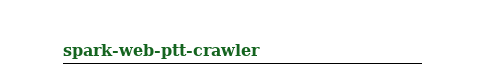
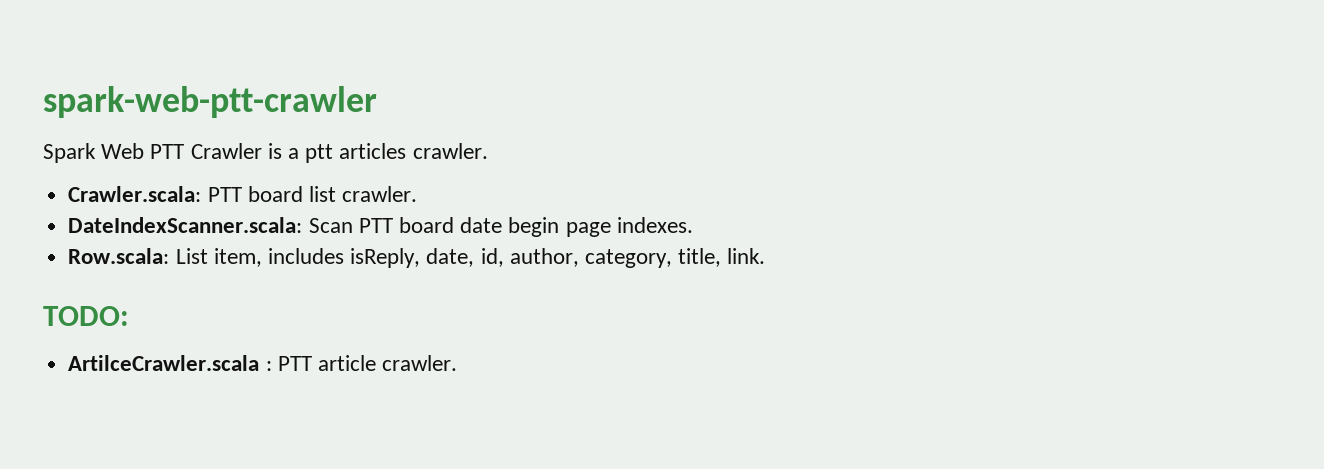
(260, 51) none -> [43,143,488,163] [68,186,418,202] [68,217,693,237] [68,248,766,268] [43,306,129,326] [68,355,458,371] // Spark Web PTT Crawler is a ptt articles crawler. // Crawler.scala: PTT board list crawler. // DateIndexScanner.scala: Scan PTT board date begin page indexes. // Row.scala: List item, includes isReply, date, id, author, category, title, link. // TODO: // ArtilceCrawler.scala : PTT article crawler.

